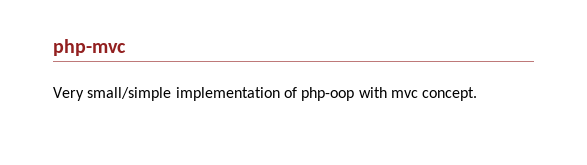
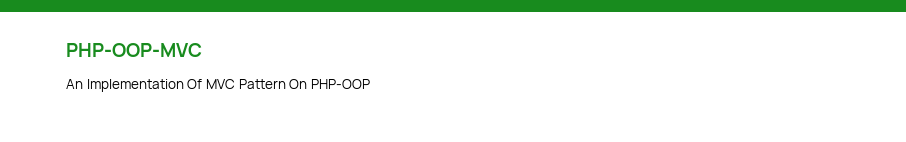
[53,39,126,56] [53,87,478,101] php-mvc // Very small/simple implementation of php-oop with mvc concept. -> [66,43,202,57] [66,79,370,92] PHP-OOP-MVC // An Implementation Of MVC Pattern On PHP-OOP

